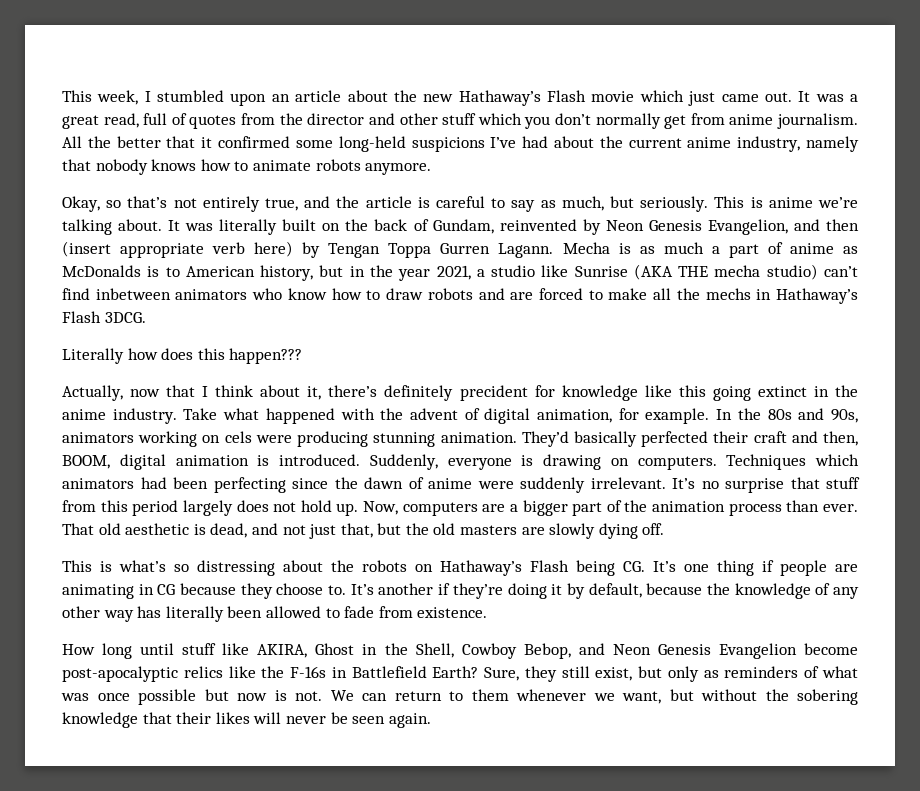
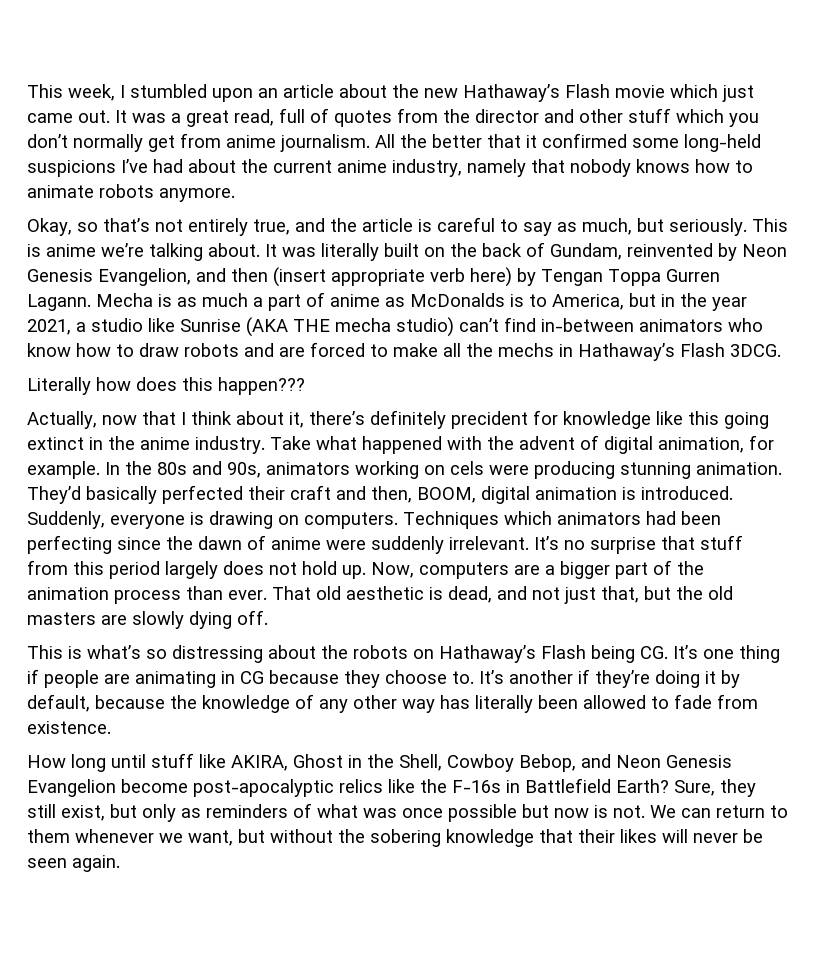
[185,265,314,281] American history, -> [552,294,624,310] America,
[95,288,171,300] inbetween -> [541,318,634,332] in-between

